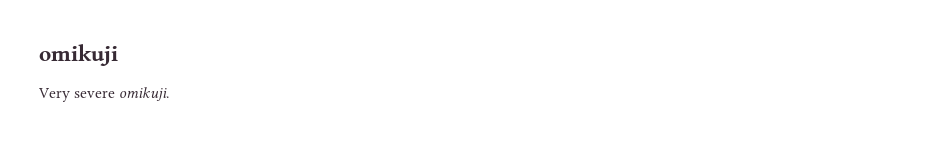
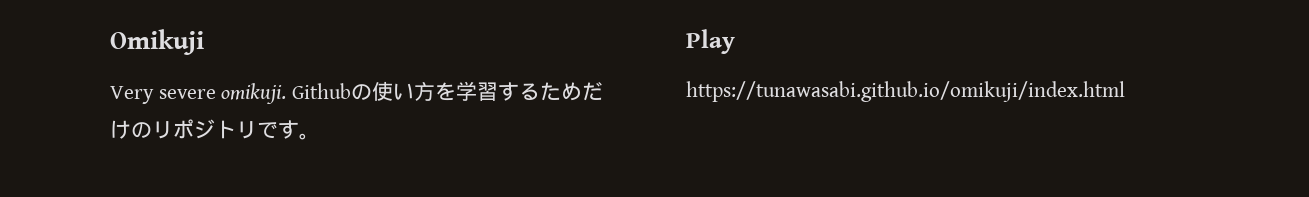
[39,44,118,66] omikuji -> [110,29,204,55] Omikuji
(170, 94) none -> [292,81,604,101] [110,119,320,140] [686,29,735,54] [686,81,1125,102] Githubの使い方を学習するためだけのリポジトリです。 // Play // https://tunawasabi.github.io/omikuji/index.html

